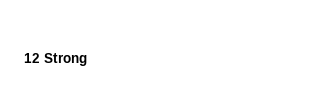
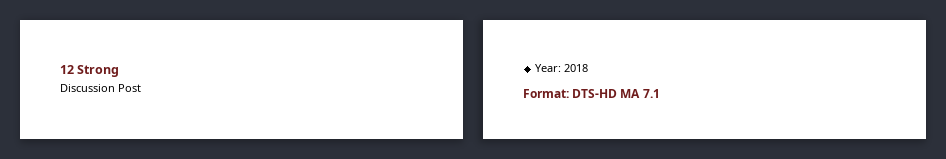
(87, 59) none -> [60,84,141,92] [535,64,589,72] [523,89,660,98] // Discussion Post // Year: 2018 // Format: DTS-HD MA 7.1

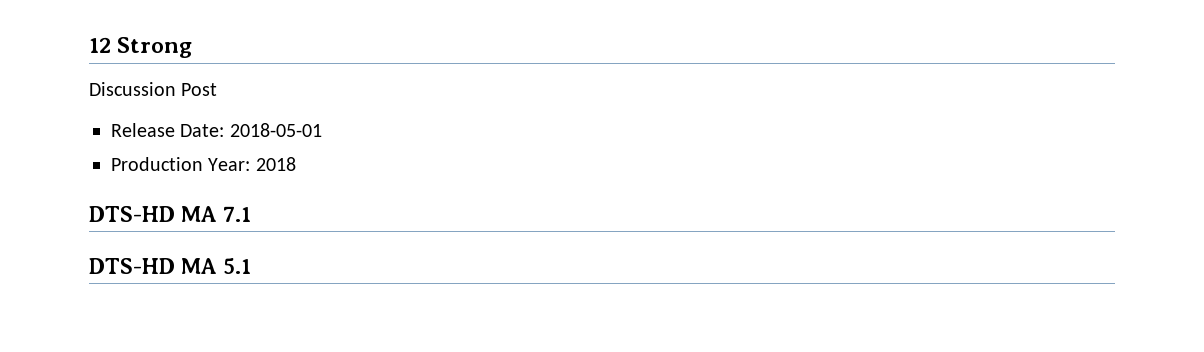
(141, 88) none -> [111,123,322,137] [111,157,203,171] Release Date: 2018-05-01 // Production
[523,89,569,98] Format: -> (296, 164) none
(660, 93) none -> [89,258,251,274] // DTS-HD MA 5.1

